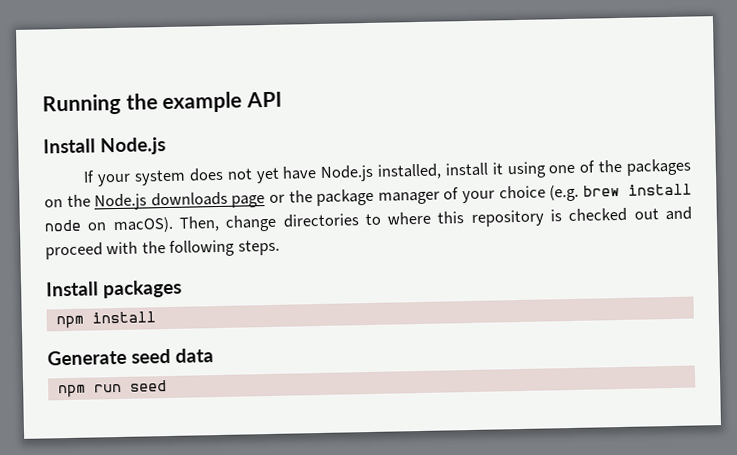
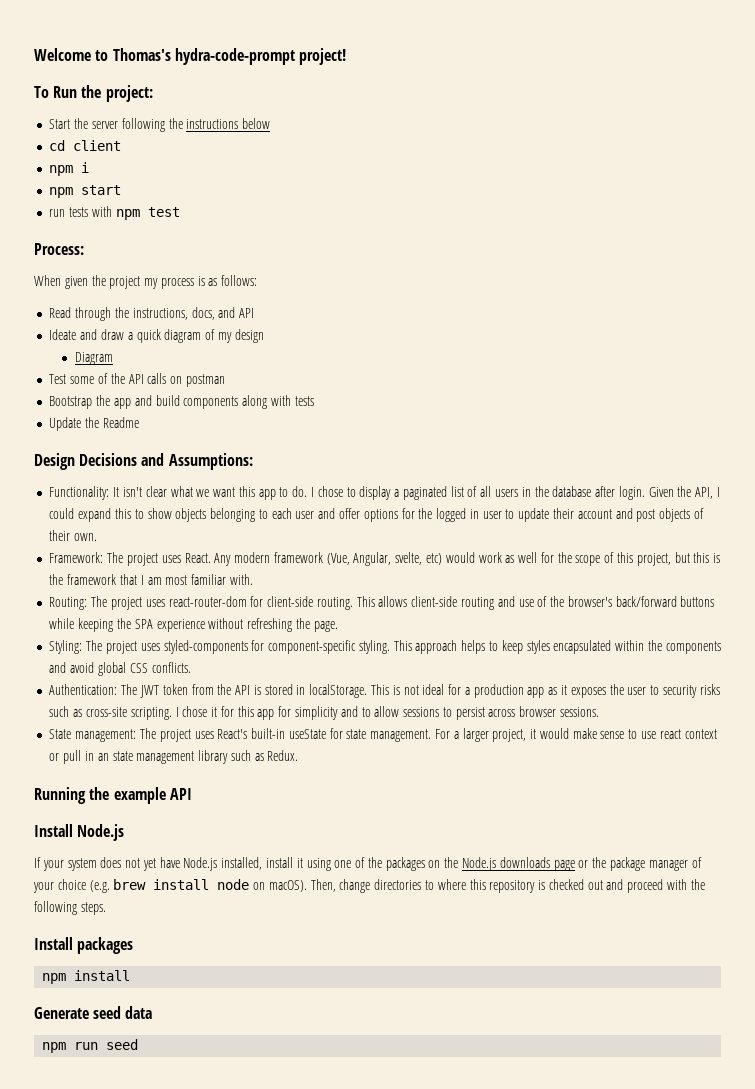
(42, 104) none -> [34,48,347,65] [34,85,153,102] [49,118,271,132] [49,140,122,151] [49,162,90,176] [49,185,122,198] [49,206,180,220] [34,243,84,255] [34,275,258,289] [49,307,255,321] [49,329,264,343] [74,352,113,365] [49,373,225,387] [49,395,314,409] [49,417,139,431] [34,453,253,470] [49,486,721,500] [49,508,704,522] [49,530,98,541] [49,552,721,566] [49,574,253,585] [49,596,715,610] [49,618,338,632] [49,640,721,654] [49,662,191,676] [49,684,720,698] [49,706,599,720] [49,728,717,742] [49,750,299,764] Welcome to Thomas's hydra-code-prompt project! // To Run the project: // Start the server following the instructions below // cd client // npm i // npm start // run tests with npm test // Process: // When given the project my process is as follows: // Read through the instructions, docs, and API // Ideate and draw a quick diagram of my design // Diagram // Test some of the API calls on postman // Bootstrap the app and build components along with tests // Update the Readme // Design Decisions and Assumptions: // Functionality: It isn't clear what we want this app to do. I chose to display a paginated list of all users in the database after login. Given the API, I could expand this to show objects belonging to each user and offer options for the logged in user to update their account and post objects of their own. // Framework: The project uses React. Any modern framework (Vue, Angular, svelte, etc) would work as well for the scope of this project, but this is the framework that I am most familiar with. // Routing: The project uses react-router-dom for client-side routing. This allows client-side routing and use of the browser's back/forward buttons while keeping the SPA experience without refreshing the page. // Styling: The project uses styled-components for component-specific styling. This approach helps to keep styles encapsulated within the components and avoid global CSS conflicts. // Authentication: The JWT token from the API is stored in localStorage. This is not ideal for a production app as it exposes the user to security risks such as cross-site scripting. I chose it for this app for simplicity and to allow sessions to persist across browser sessions. // State management: The project uses React's built-in useState for state management. For a larger project, it would make sense to use react context or pull in an state management library such as Redux. //

